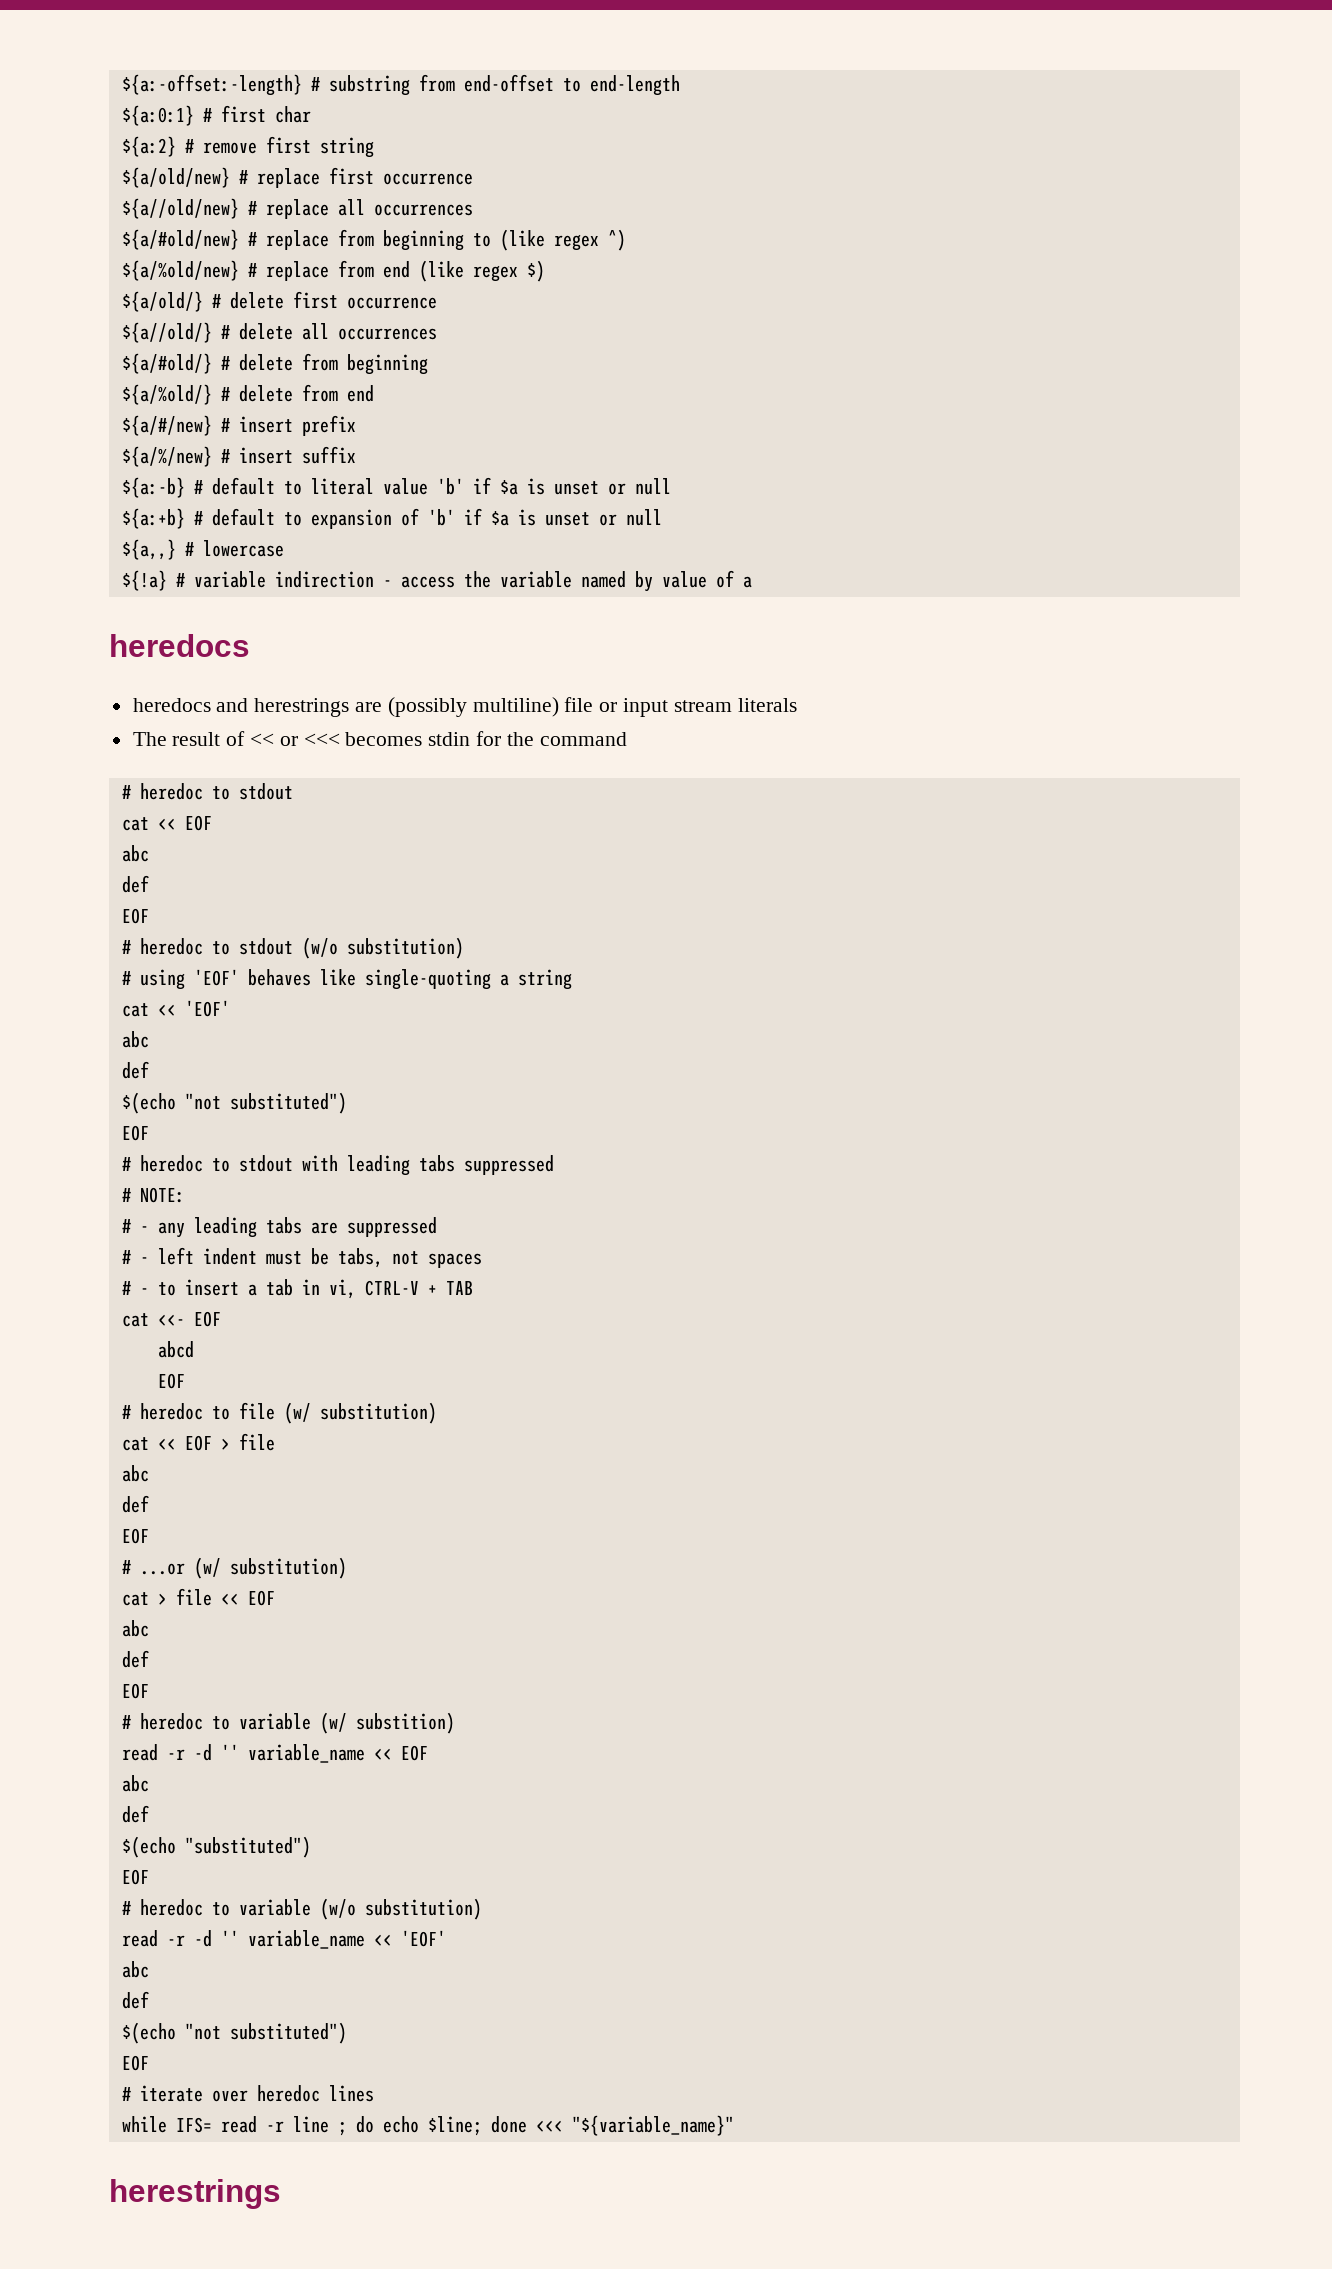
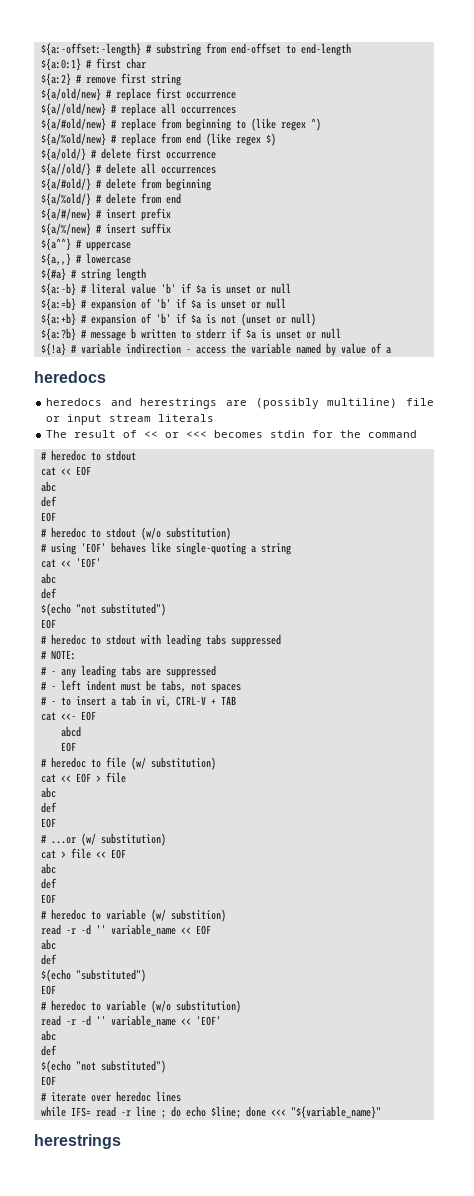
(356, 455) none -> [40,238,131,251] [40,253,131,266] [40,268,146,281] // ${a^^} # uppercase // ${a,,} # lowercase // ${#a} # string length
[211,477,302,495] default to -> (87, 288) none
[121,508,302,529] ${a:+b} # default to -> [40,298,87,311] ${a:=b} #
[121,539,284,560] ${a,,} # lowercase -> [40,313,316,326] [40,328,341,341] ${a:+b} # expansion of 'b' if $a is not (unset or null) // ${a:?b} # message b written to stderr if $a is unset or null

